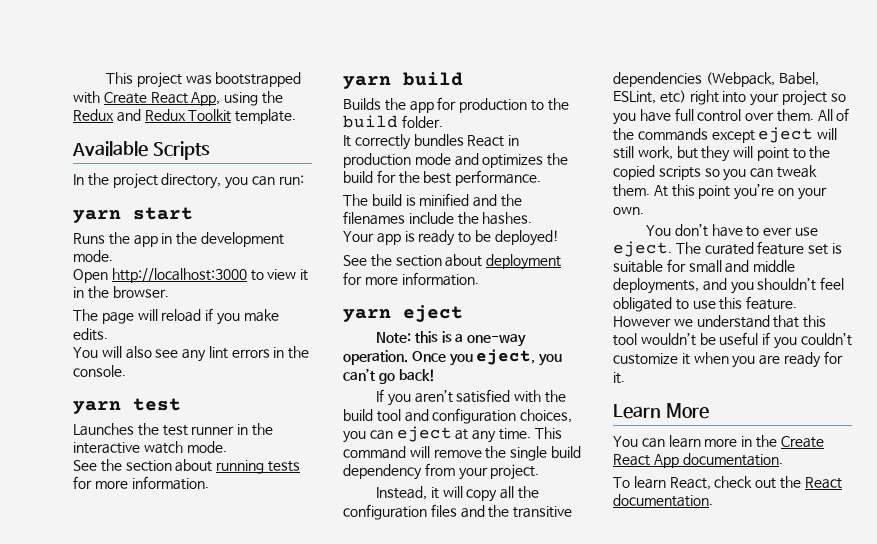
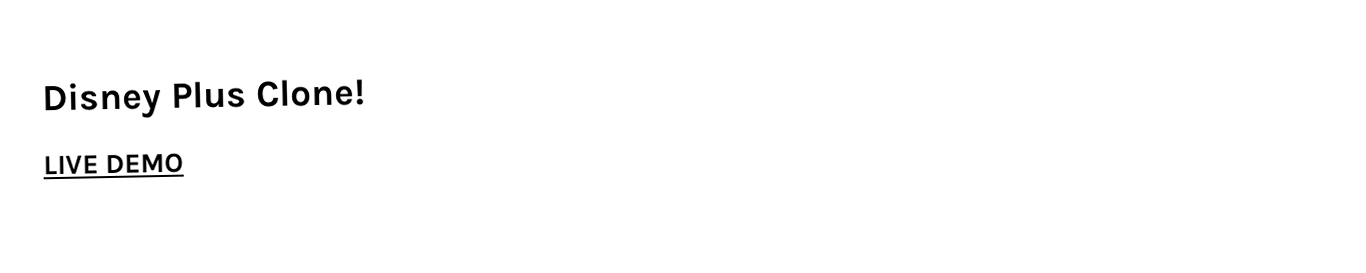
[106,72,302,88] [73,91,283,106] [73,109,297,124] [72,141,210,160] [73,173,304,189] [73,207,193,223] [73,232,284,247] [73,250,113,262] [73,268,309,283] [73,286,169,299] [73,308,279,325] [73,328,108,341] [73,346,310,362] [73,365,126,377] [73,398,181,414] [73,423,273,436] [73,441,227,454] [73,459,300,474] [73,476,209,490] [343,72,463,89] [343,97,569,113] [343,115,443,128] [343,134,520,150] [343,153,569,168] [343,170,542,186] [343,193,522,207] [343,211,533,225] [343,230,559,246] [343,254,562,270] [343,272,479,286] [343,305,463,322] [376,331,527,347] [343,349,563,366] [343,368,435,384] [376,389,566,406] [343,408,573,424] [343,426,562,443] [343,446,581,461] [343,463,540,480] [376,486,539,502] [343,504,573,520] [613,72,819,87] [613,90,846,106] [613,108,850,125] [613,127,838,143] [613,146,831,162] [613,165,817,181] [613,183,827,200] [613,207,644,215] [646,223,818,237] [613,241,842,257] [613,259,796,273] [613,277,845,294] [613,296,798,312] [613,315,827,328] [613,332,852,349] [613,351,843,368] [613,372,625,384] [613,403,709,419] [613,435,824,448] [613,453,783,468] [613,476,842,490] [613,494,713,507] This project was bootstrapped with Create React App, using the Redux and Redux Toolkit template. // Available Scripts // In the project directory, you can run: // yarn start // Runs the app in the development mode. // Open http://localhost:3000 to view it in the browser. // The page will reload if you make edits. // You will also see any lint errors in the console. // yarn test // Launches the test runner in the interactive watch mode. // See the section about running tests for more information. // yarn build // Builds the app for production to the build folder. // It correctly bundles React in production mode and optimizes the build for the best performance. // The build is minified and the filenames include the hashes. // Your app is ready to be deployed! // See the section about deployment for more information. // yarn eject // Note: this is a one-way operation. Once you eject, you can’t go back! // If you aren’t satisfied with the build tool and configuration choices, you can eject at any time. This command will remove the single build dependency from your project. // Instead, it will copy all the configuration files and the transitive dependencies (Webpack, Babel, ESLint, etc) right into your project so you have full control over them. All of the commands except eject will still work, but they will point to the copied scripts so you can tweak them. At this point you’re on your own. // You don’t have to ever use eject. The curated feature set is suitable for small and middle deployments, and you shouldn’t feel obligated to use this feature. However we understand that this tool wouldn’t be useful if you couldn’t customize it when you are ready for it. // Learn More // You can learn more in the Create React App documentation. // To learn React, check out the React documentation. -> [41,78,366,121] [43,152,185,175] Disney Plus Clone! // LIVE DEMO

